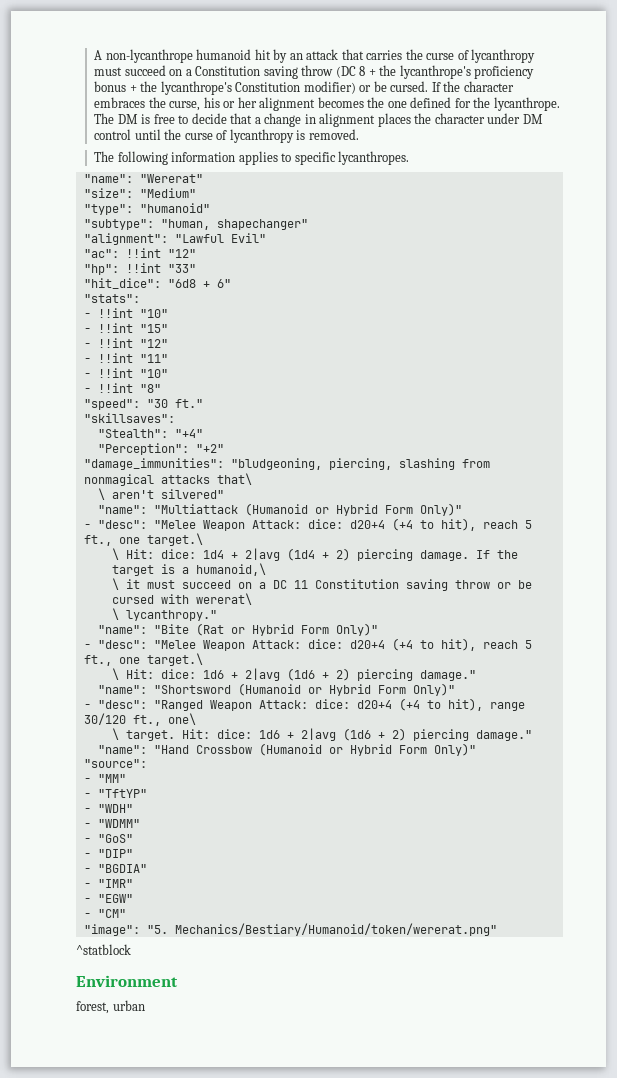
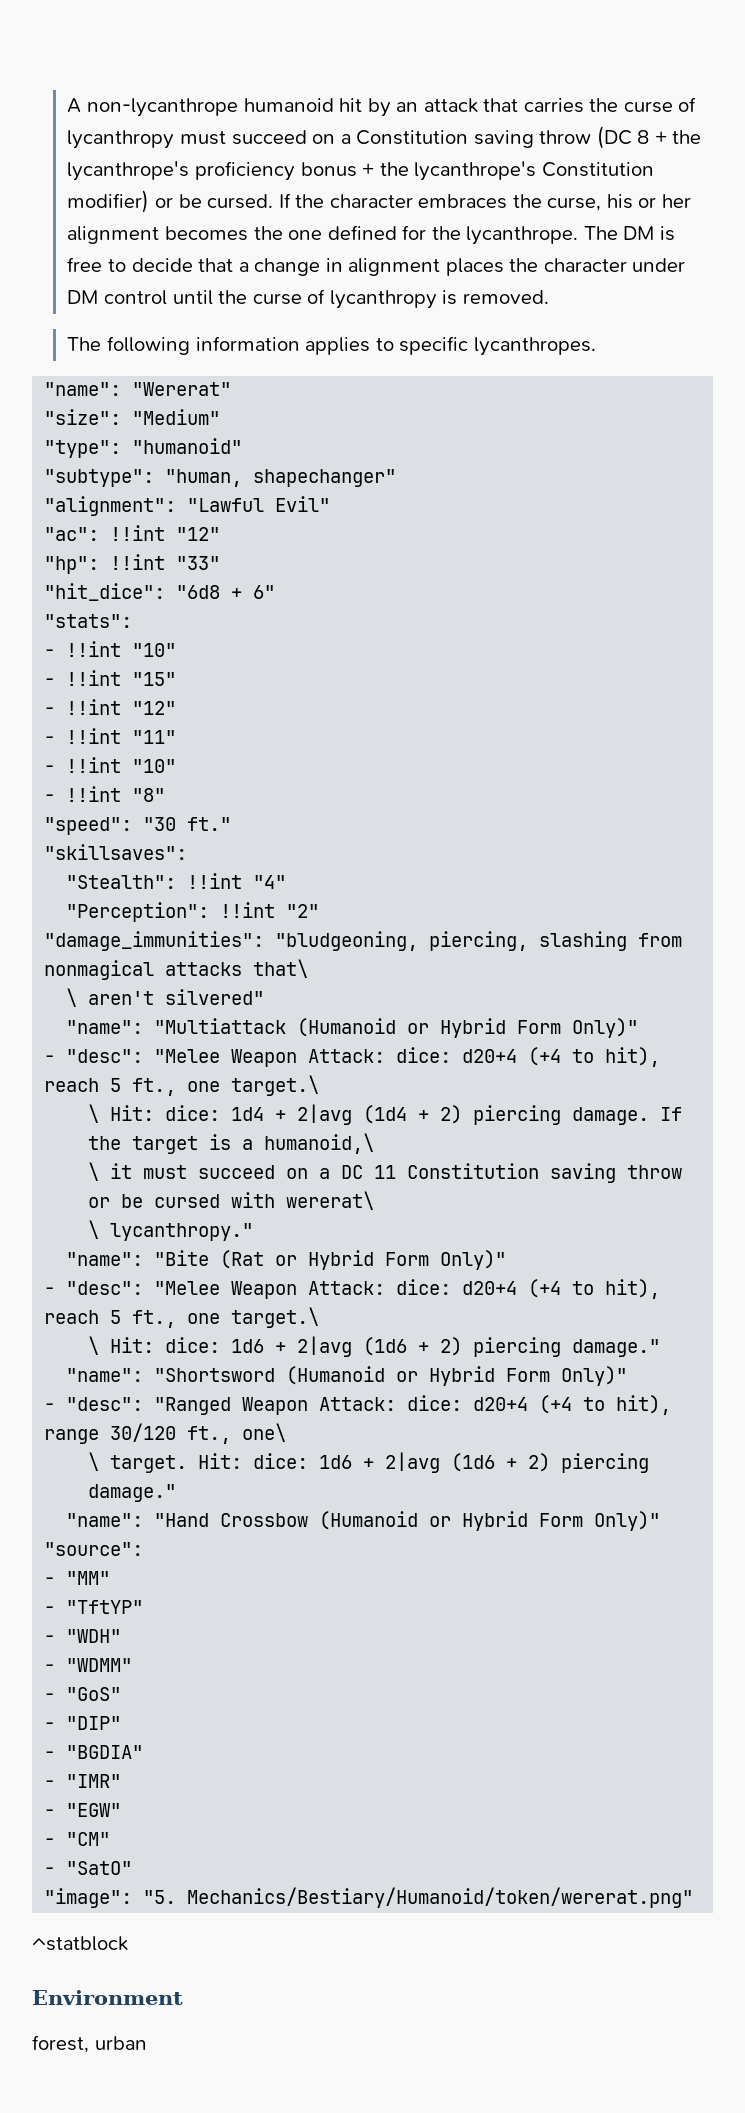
[174,429,203,438] "+4" -> [187,873,287,889] !!int "4"
[195,444,224,453] "+2" -> [220,902,320,918] !!int "2"
(126, 913) none -> [44,1861,133,1875] // - "SatO"

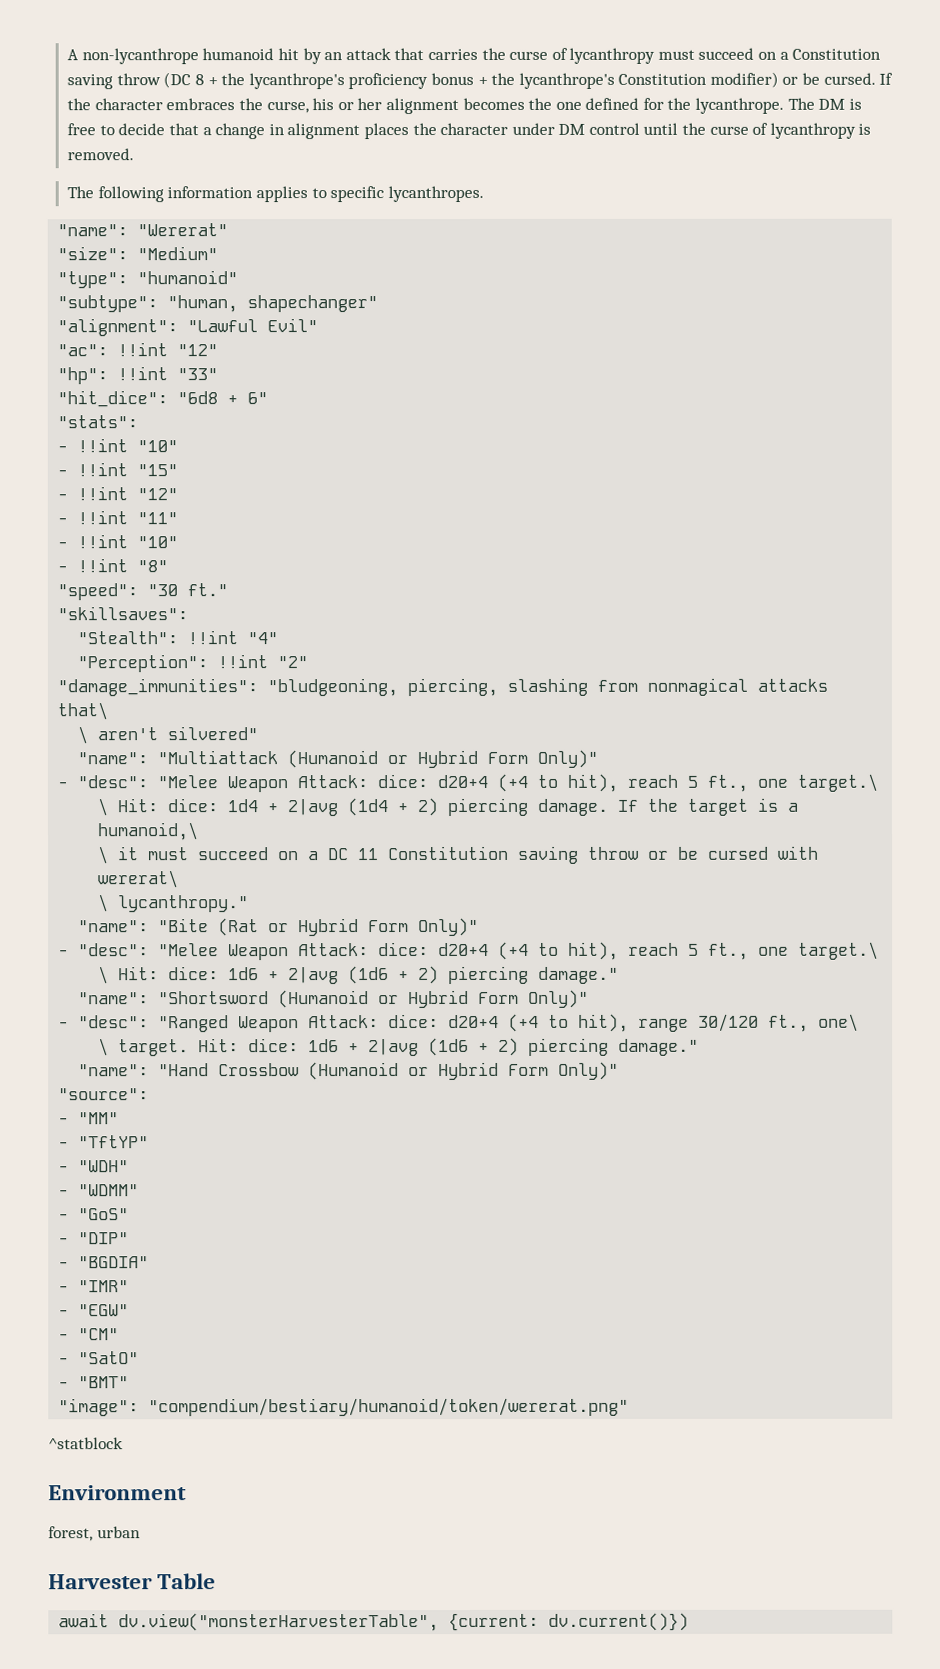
(133, 1868) none -> [58,1376,130,1389] // - "BMT"
[143,1887,694,1908] "5. Mechanics/Bestiary/Humanoid/token/wererat.png" -> [148,1397,630,1417] "compendium/bestiary/humanoid/token/wererat.png"
(147, 2043) none -> [48,1573,217,1590] [58,1612,690,1632] // Harvester Table // await dv.view("monsterHarvesterTable", {current: dv.current()})

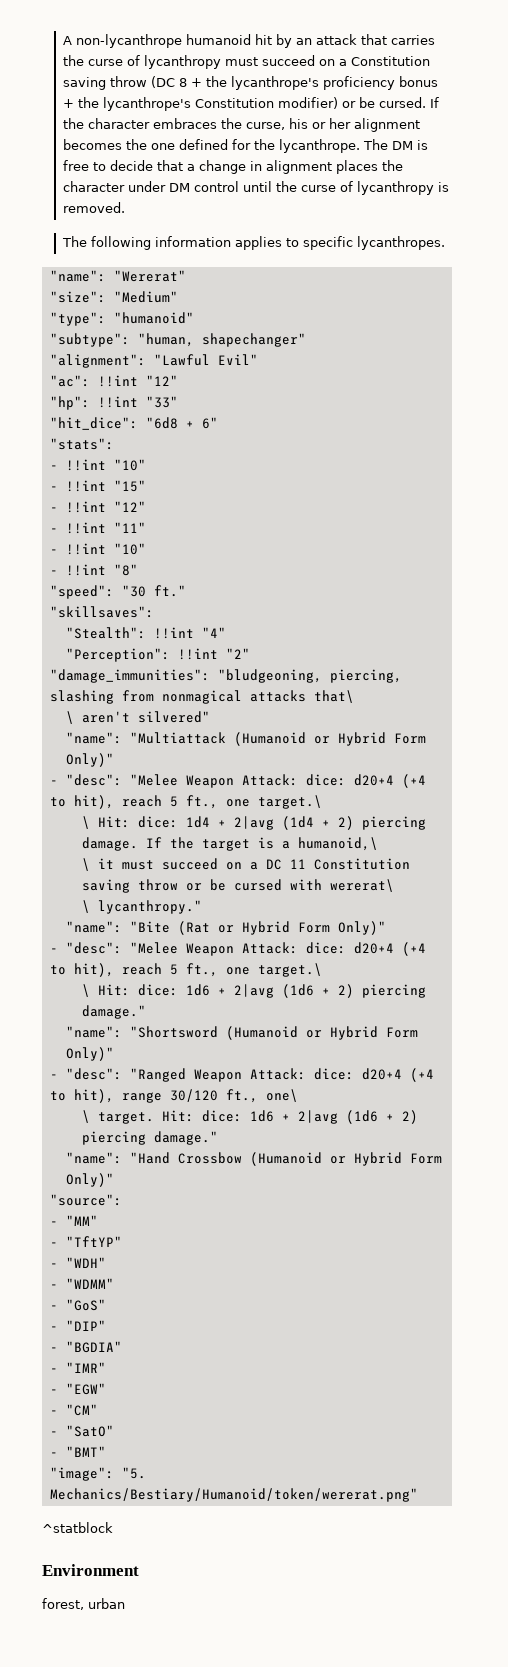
[148,1397,630,1417] "compendium/bestiary/humanoid/token/wererat.png" -> [121,1467,146,1479] [49,1488,418,1502] "5. Mechanics/Bestiary/Humanoid/token/wererat.png"
[48,1573,217,1590] [58,1612,690,1632] // Harvester Table // await dv.view("monsterHarvesterTable", {current: dv.current()}) -> (125, 1603) none

